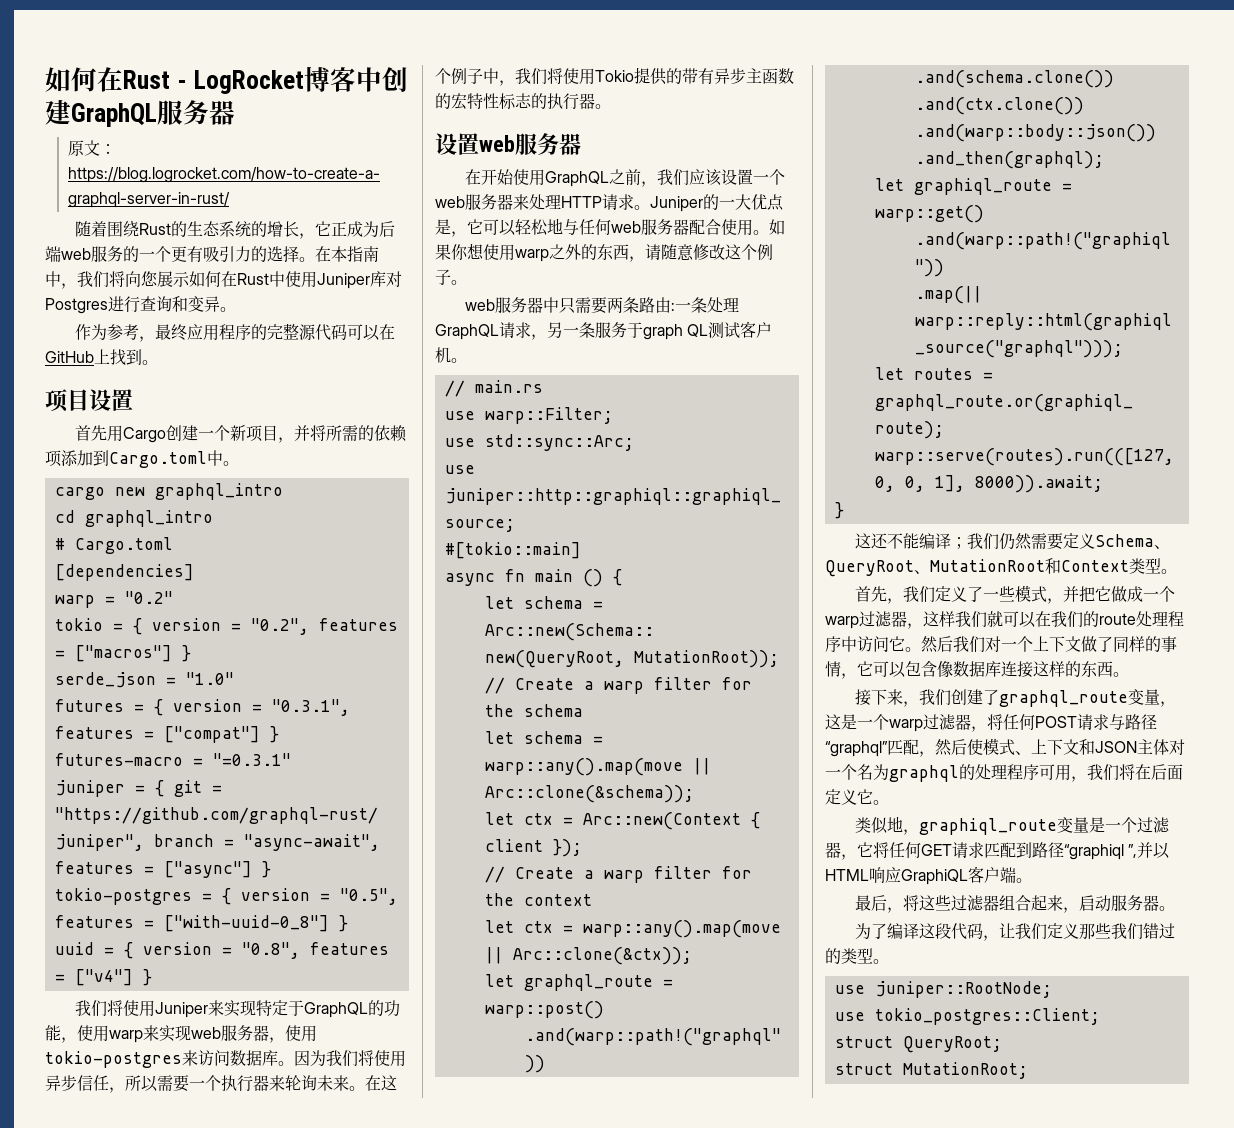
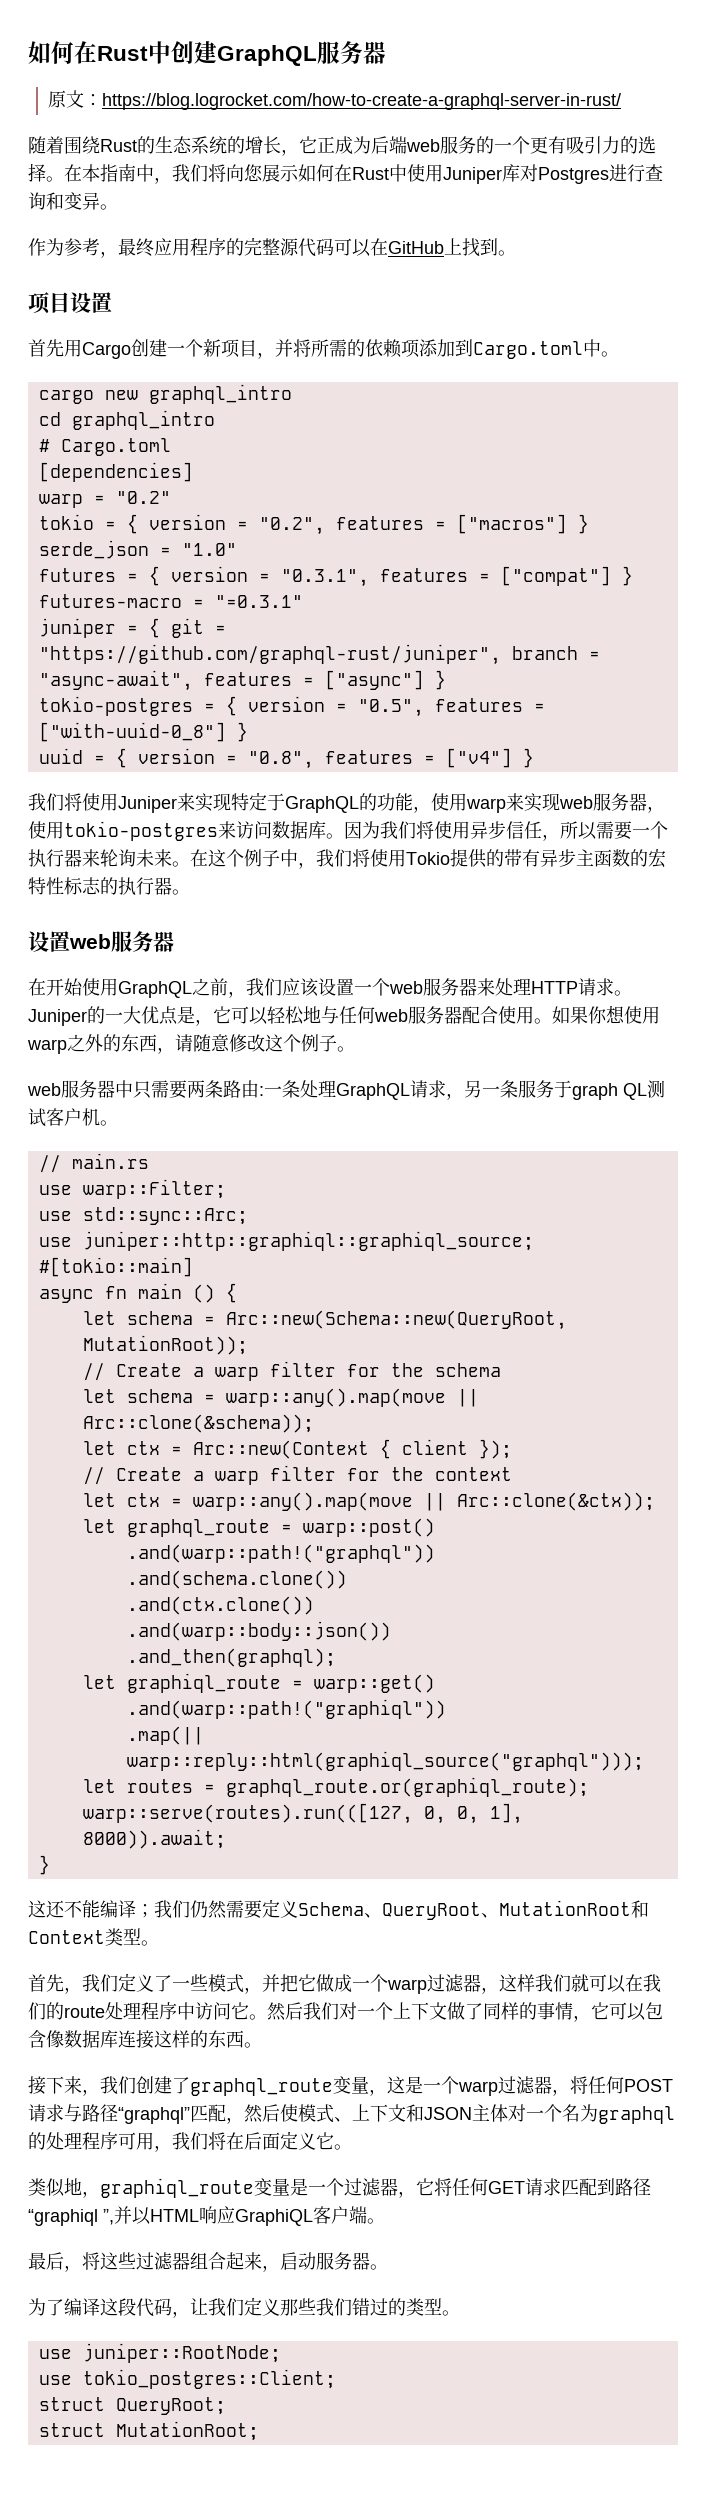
[45,66,356,94] 如何在Rust - LogRocket博客 -> [28,41,148,64] 如何在Rust

